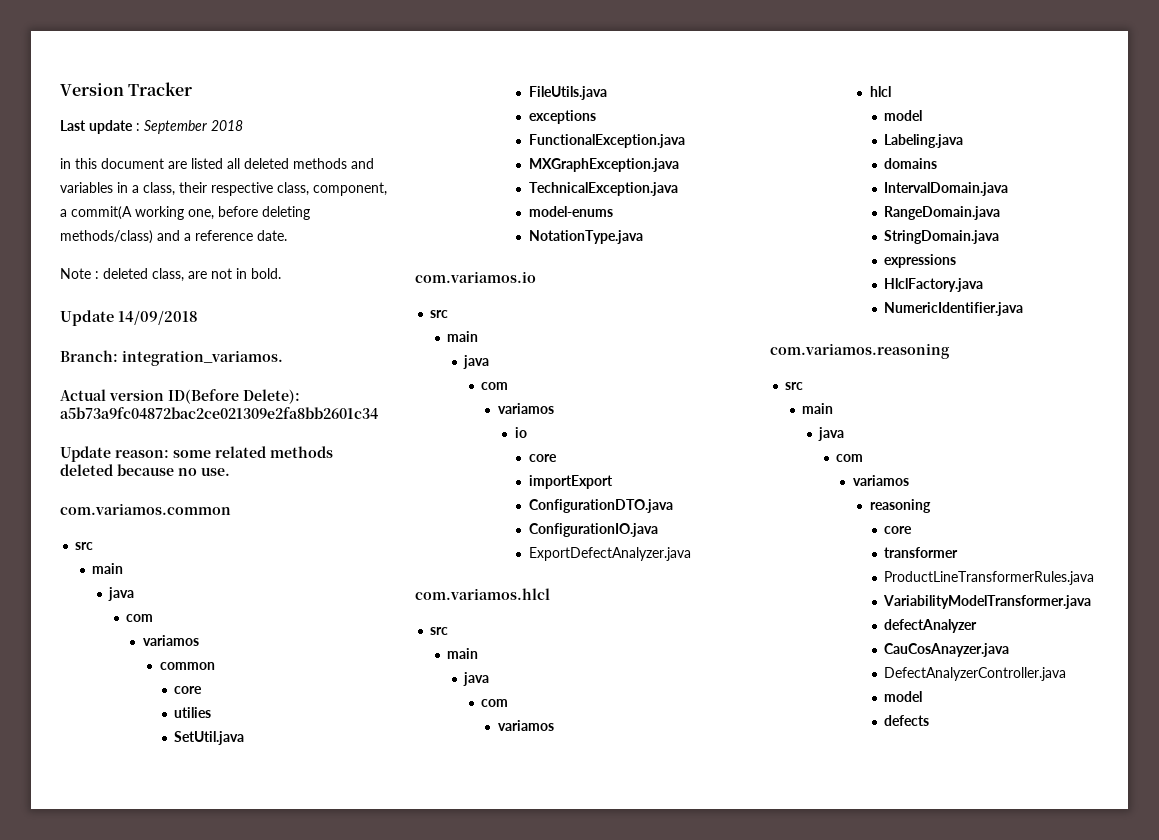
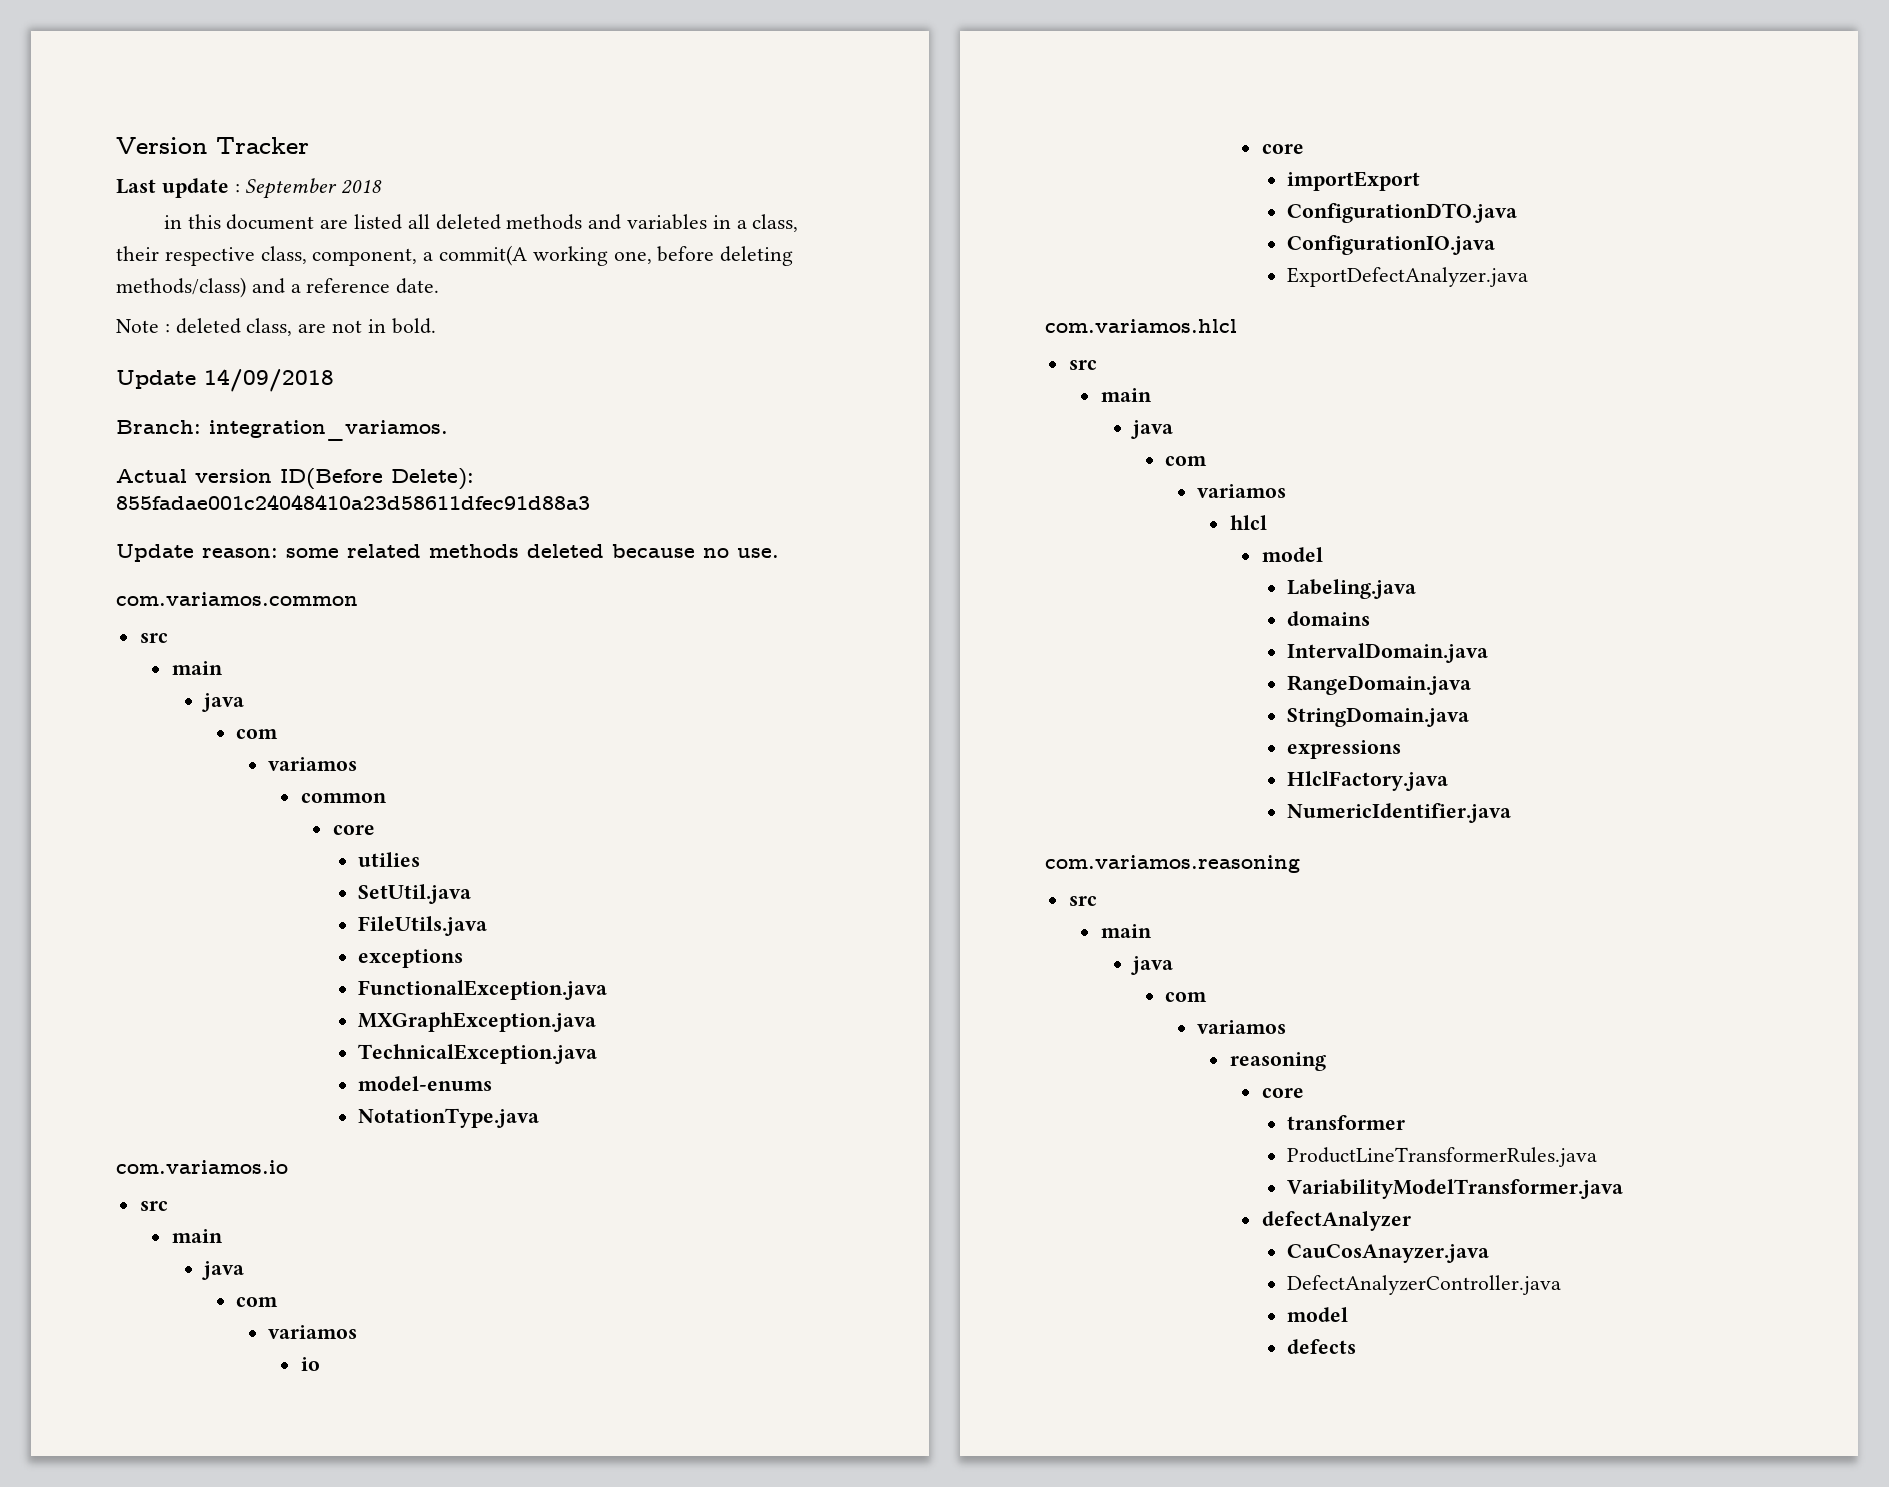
[60,407,378,419] a5b73a9fc04872bac2ce021309e2fa8bb2601c34 -> [116,494,590,510] 855fadae001c24048410a23d58611dfec91d88a3

